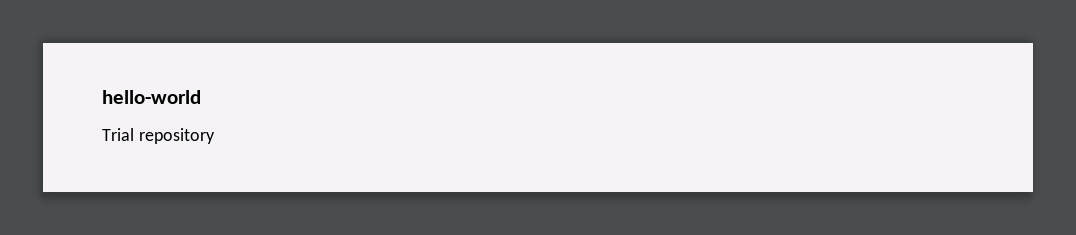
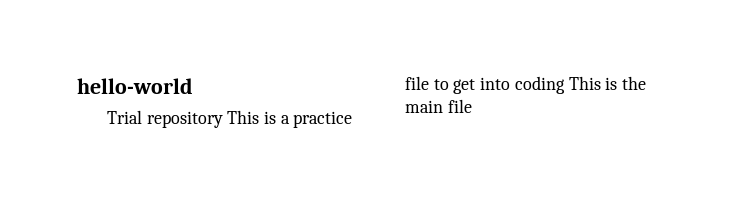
(215, 136) none -> [227,110,353,128] [405,76,647,94] [405,99,472,113] This is a practice file to get into coding This is the main file

